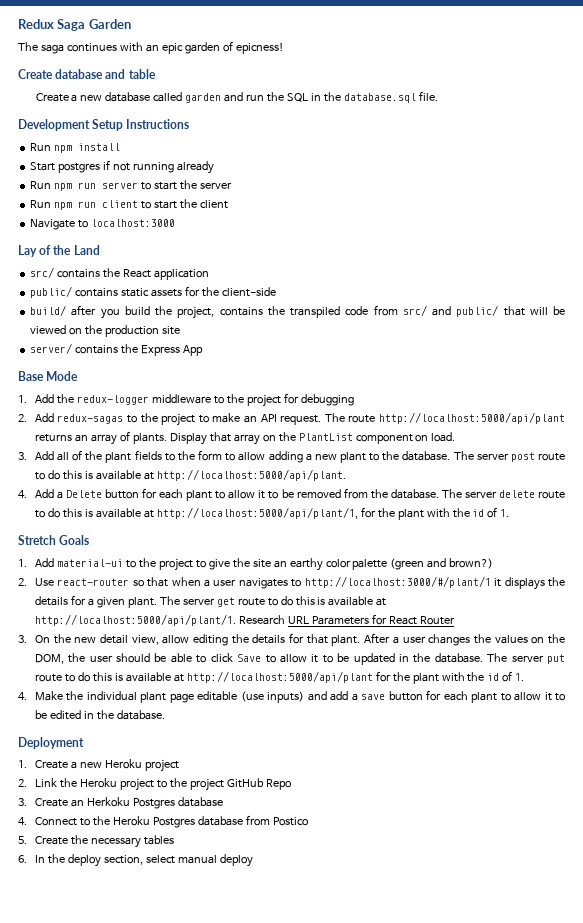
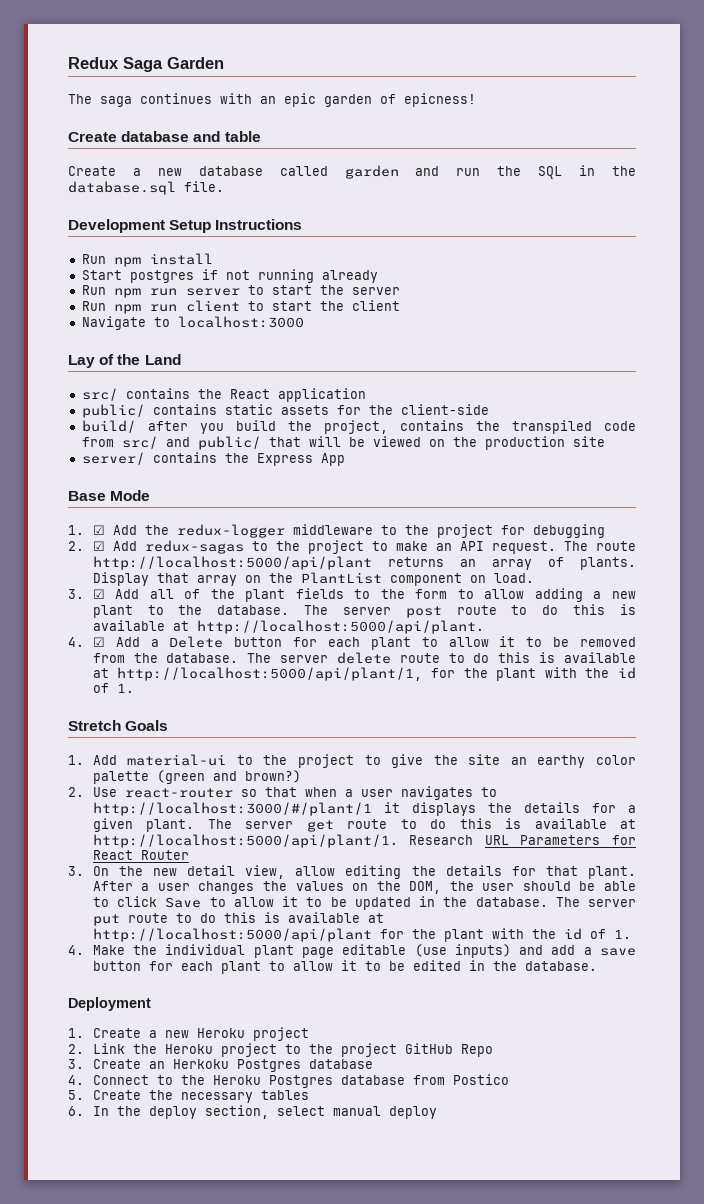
(27, 399) none -> [92,525,105,535] ☑
(27, 418) none -> [92,541,105,551] ☑
(27, 456) none -> [92,589,105,599] ☑
(27, 494) none -> [92,637,105,647] ☑

